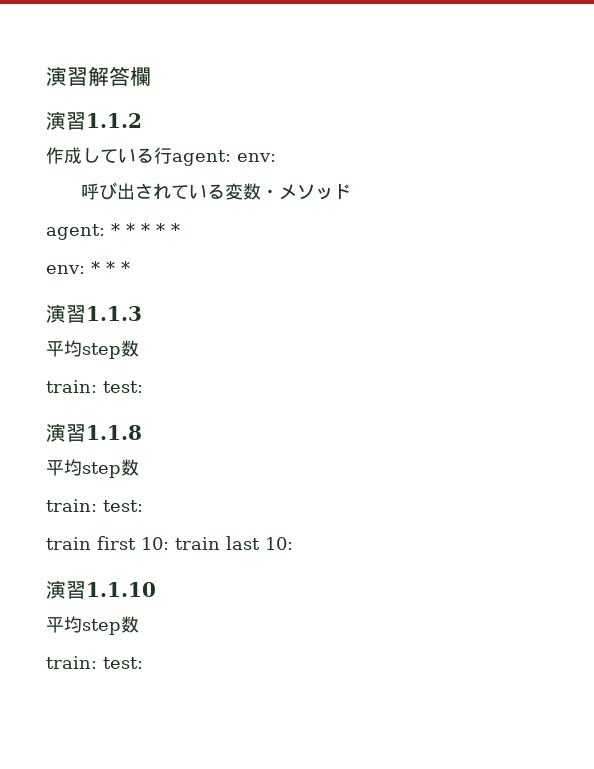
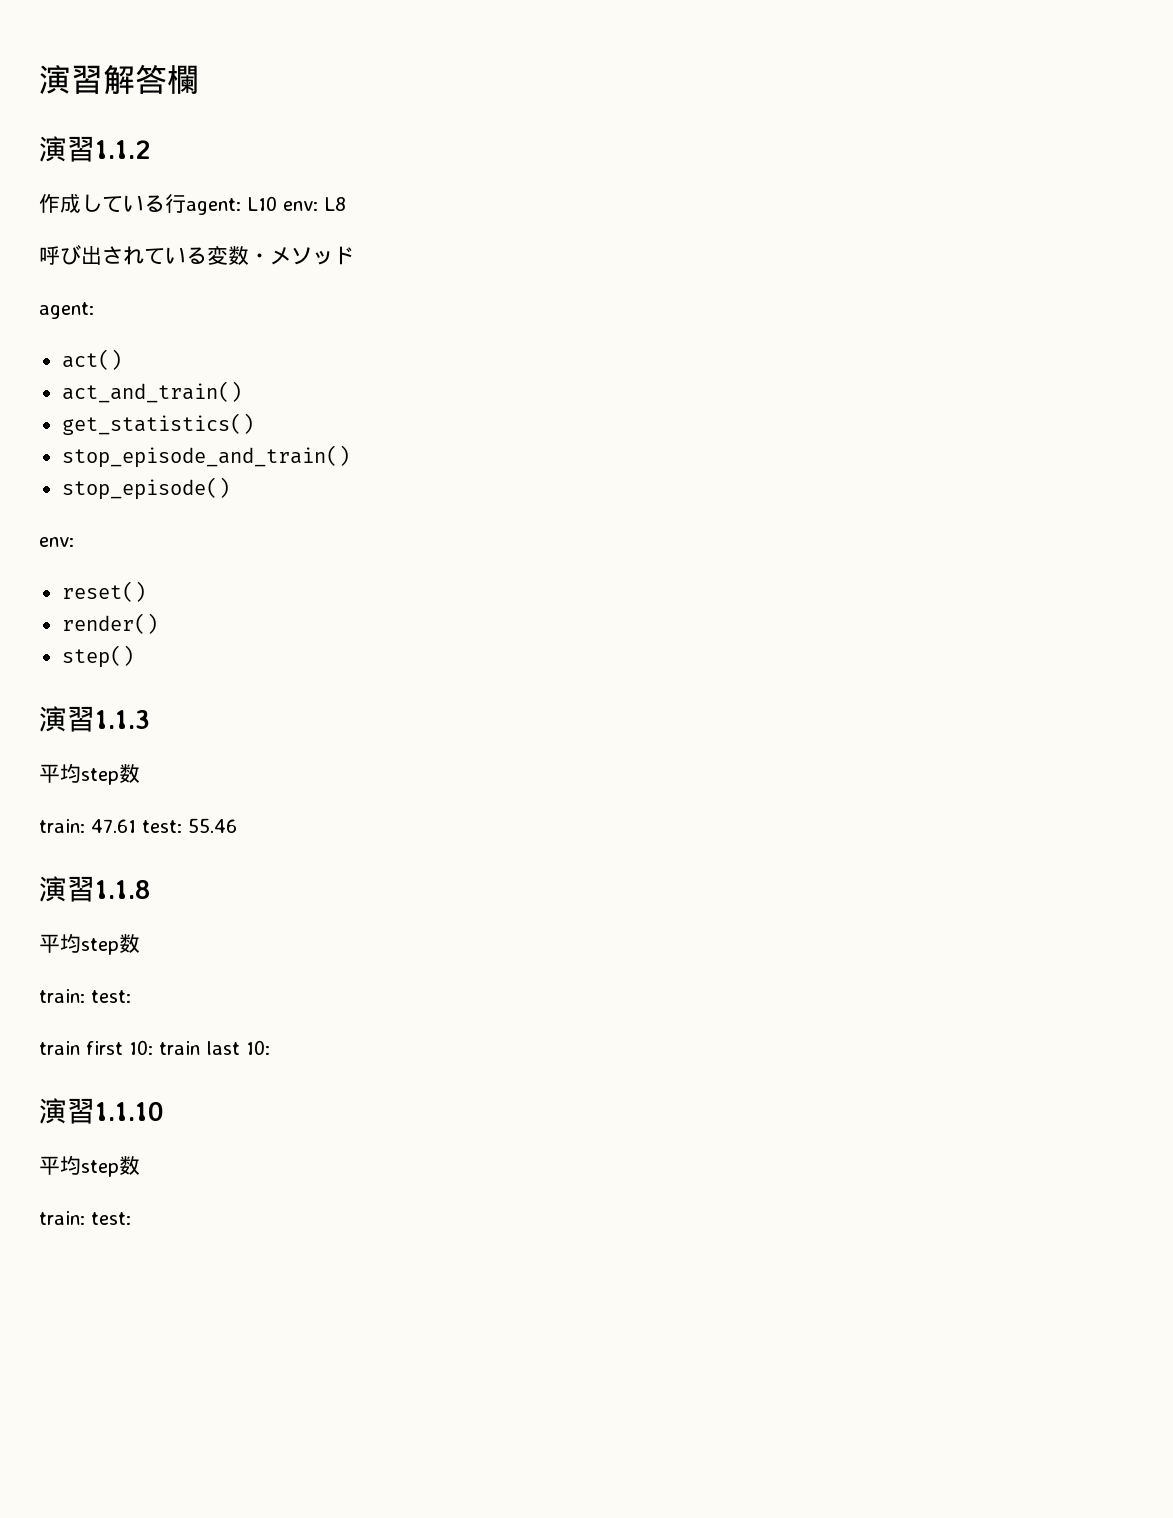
[237,153,276,162] env: -> [247,196,346,211] L10 env: L8
[111,223,180,236] [46,261,130,274] * * * * * // env: * * * -> [61,349,122,370] [61,381,242,403] [61,413,254,435] [61,445,350,468] [61,477,230,500] [39,537,74,547] [61,581,146,602] [61,613,158,634] [61,645,134,668] // act() // act_and_train() // get_statistics() // stop_episode_and_train() // stop_episode() // env: // reset() // render() // step()
[103,381,143,393] test: -> [91,818,237,833] 47.61 test: 55.46

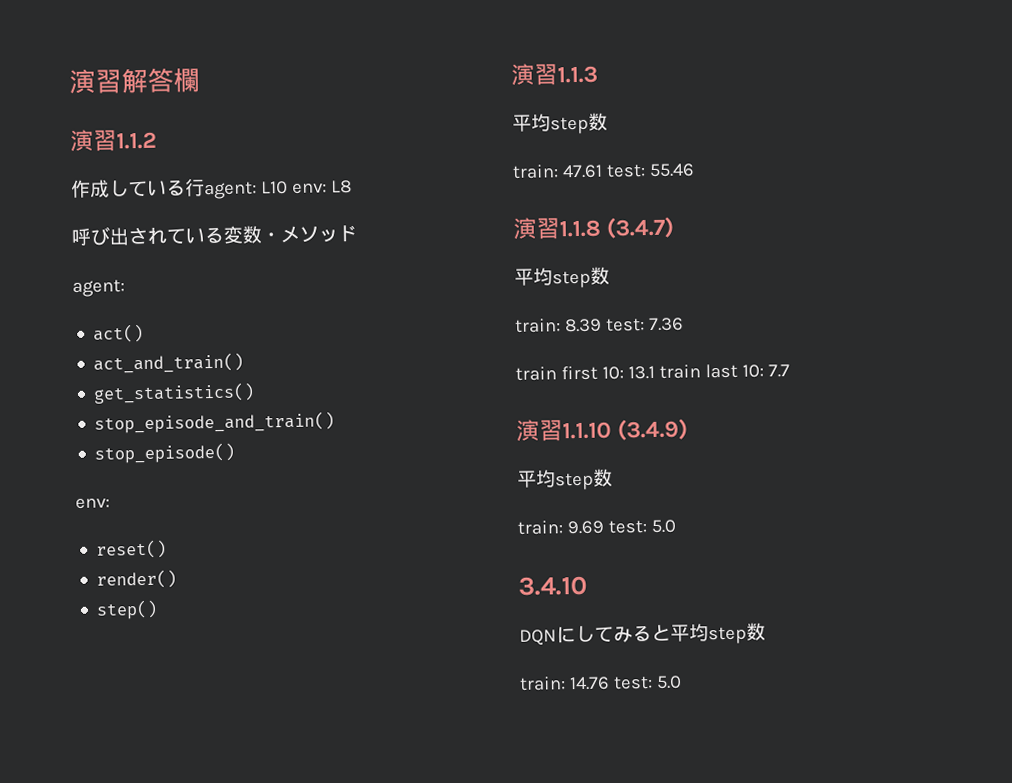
[39,933,140,955] [39,989,131,1003] // 平均step数 // train: test: -> [606,216,675,239] [514,266,610,289] [514,317,684,333] (3.4.7) // 平均step数 // train: 8.39 test: 7.36
(153, 1047) none -> [627,365,655,380] 13.1
(270, 1047) none -> [767,364,790,378] 7.7
[39,1155,140,1177] [39,1211,131,1225] // 平均step数 // train: test: -> [617,418,689,441] [517,468,613,491] [517,519,676,535] [518,575,587,596] [519,622,766,646] [519,675,682,691] (3.4.9) // 平均step数 // train: 9.69 test: 5.0 // 3.4.10 // DQNにしてみると平均step数 // train: 14.76 test: 5.0

